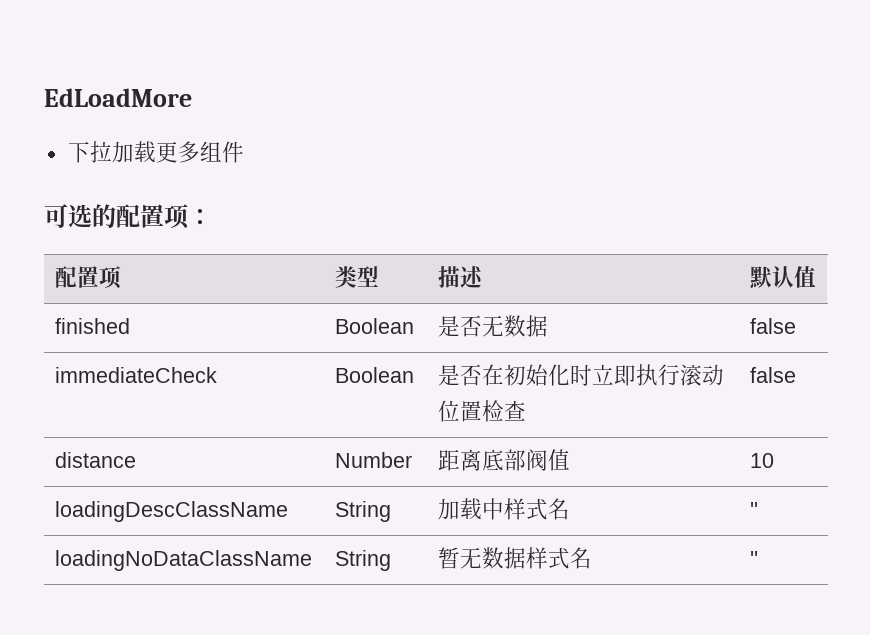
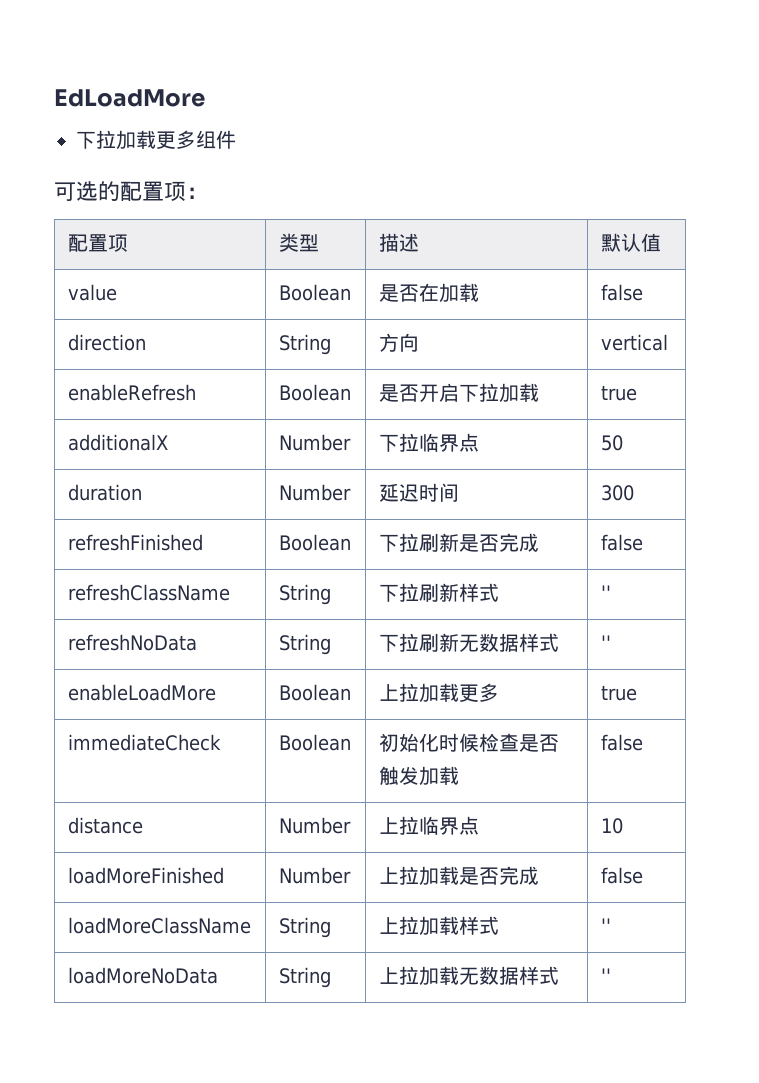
[55,318,131,334] [335,318,415,334] [438,315,549,337] [750,318,797,334] [55,367,218,383] [335,367,415,383] [438,364,725,386] [438,400,527,422] [750,367,797,383] [55,452,137,468] [335,452,413,468] [438,449,571,471] [750,453,775,468] [55,501,289,522] [335,501,392,522] [438,498,571,520] [750,502,759,517] [55,550,313,571] [335,550,392,571] [438,547,593,569] finished | Boolean | 是否无数据 | false // immediateCheck | Boolean | 是否在初始化时立即执行滚动位置检查 | false // distance | Number | 距离底部阀值 | 10 // loadingDescClassName | String | 加载中样式名 | '' // loadingNoDataClassName | String | 暂无数据样式名 -> [67,284,117,301] [278,284,351,301] [378,283,479,303] [600,284,643,301] [67,334,146,351] [278,334,331,355] [378,333,419,352] [600,334,668,351] [67,384,196,401] [278,384,351,401] [378,383,539,403] [600,385,637,401] [67,434,168,451] [278,434,351,451] [378,433,479,452] [600,435,623,451] [67,484,142,501] [278,484,351,501] [378,483,459,502] [600,485,634,501] [67,534,203,551] [278,534,351,551] [378,533,539,552] [600,534,643,551] [67,584,230,601] [278,584,331,605] [378,583,499,602] [600,585,611,600] [67,634,197,651] [278,634,331,655] [378,633,559,652] [600,635,611,650] [67,684,216,701] [278,684,351,701] [378,683,499,703] [600,685,637,701] [67,734,221,751] [278,734,351,751] [378,733,559,752] [378,766,459,786] [600,734,643,751] [67,817,143,834] [278,817,351,834] [378,816,479,835] [600,818,623,834] [67,867,224,884] [278,867,351,884] [378,866,539,886] [600,867,643,884] [67,917,251,934] [278,917,331,938] [378,916,499,936] [600,918,611,933] [67,967,218,984] [278,967,331,988] [378,966,559,986] value | Boolean | 是否在加载 | false // direction | String | 方向 | vertical // enableRefresh | Boolean | 是否开启下拉加载 | true // additionalX | Number | 下拉临界点 | 50 // duration | Number | 延迟时间 | 300 // refreshFinished | Boolean | 下拉刷新是否完成 | false // refreshClassName | String | 下拉刷新样式 | '' // refreshNoData | String | 下拉刷新无数据样式 | '' // enableLoadMore | Boolean | 上拉加载更多 | true // immediateCheck | Boolean | 初始化时候检查是否触发加载 | false // distance | Number | 上拉临界点 | 10 // loadMoreFinished | Number | 上拉加载是否完成 | false // loadMoreClassName | String | 上拉加载样式 | '' // loadMoreNoData | String | 上拉加载无数据样式

